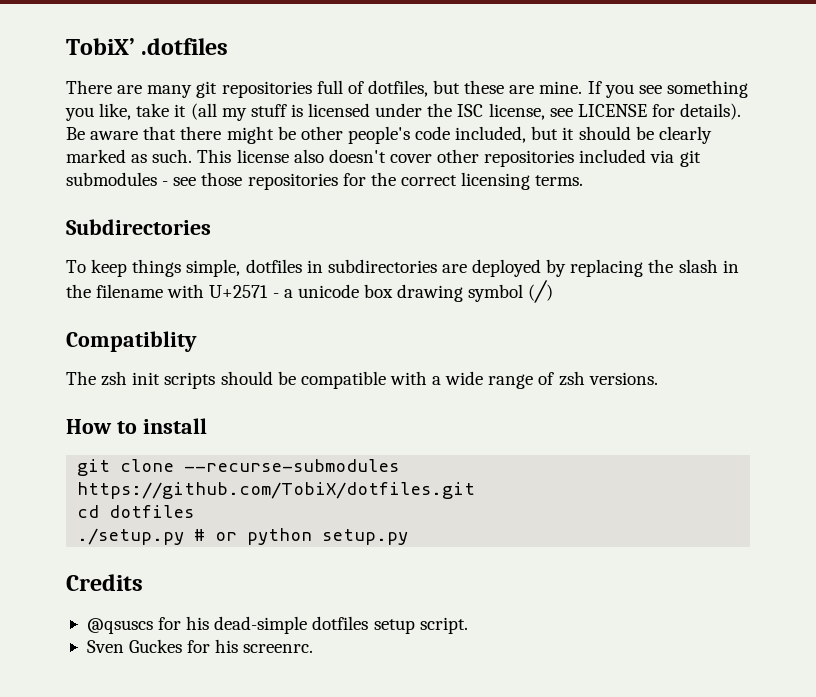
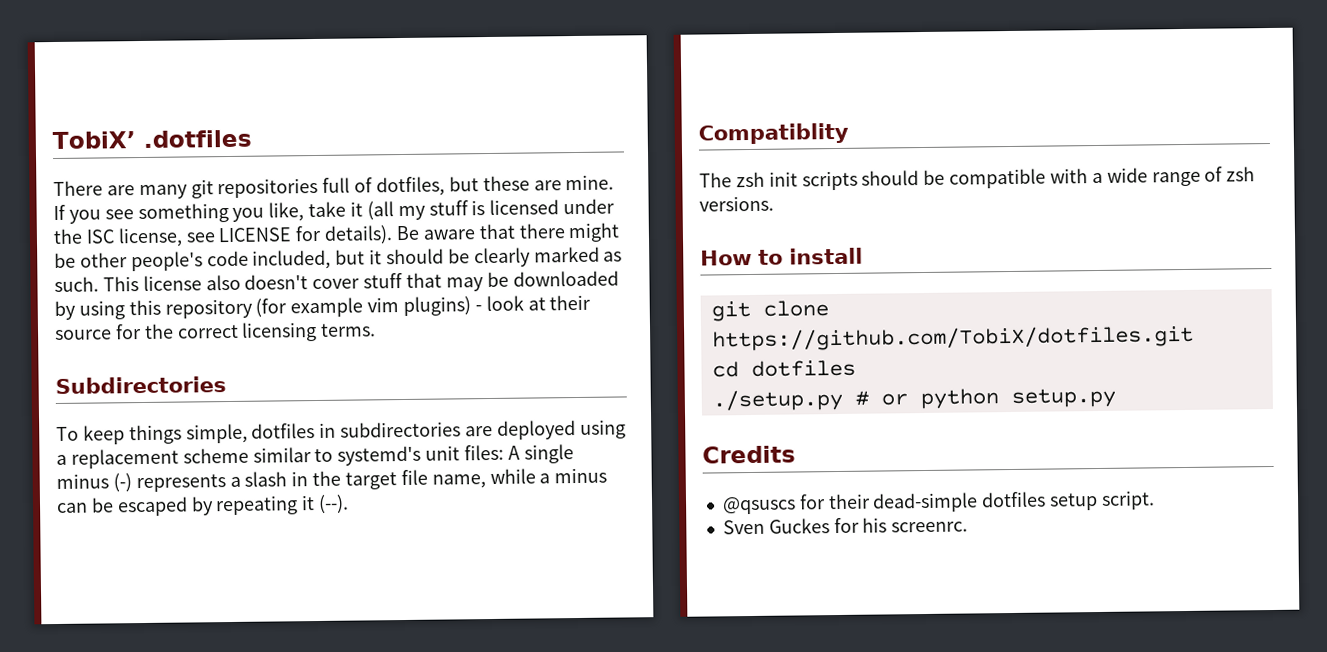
[437,149,701,167] [66,172,338,190] other repositories included via git submodules - see those repositories -> [363,270,619,292] [54,294,592,321] [55,329,112,341] stuff that may be downloaded by using this repository (for example vim plugins) - look at their source
[546,259,739,277] [66,280,554,303] by replacing the slash in the filename with U+2571 - a unicode box drawing symbol (╱) -> [579,419,626,439] [56,444,574,469] [56,467,608,493] [56,494,350,517] using a replacement scheme similar to systemd's unit files: A single minus (-) represents a slash in the target file name, while a minus can be escaped by repeating it (--).
[184,459,400,472] --recurse-submodules -> (829, 308) none
[186,616,210,630] his -> [827,493,871,510] their

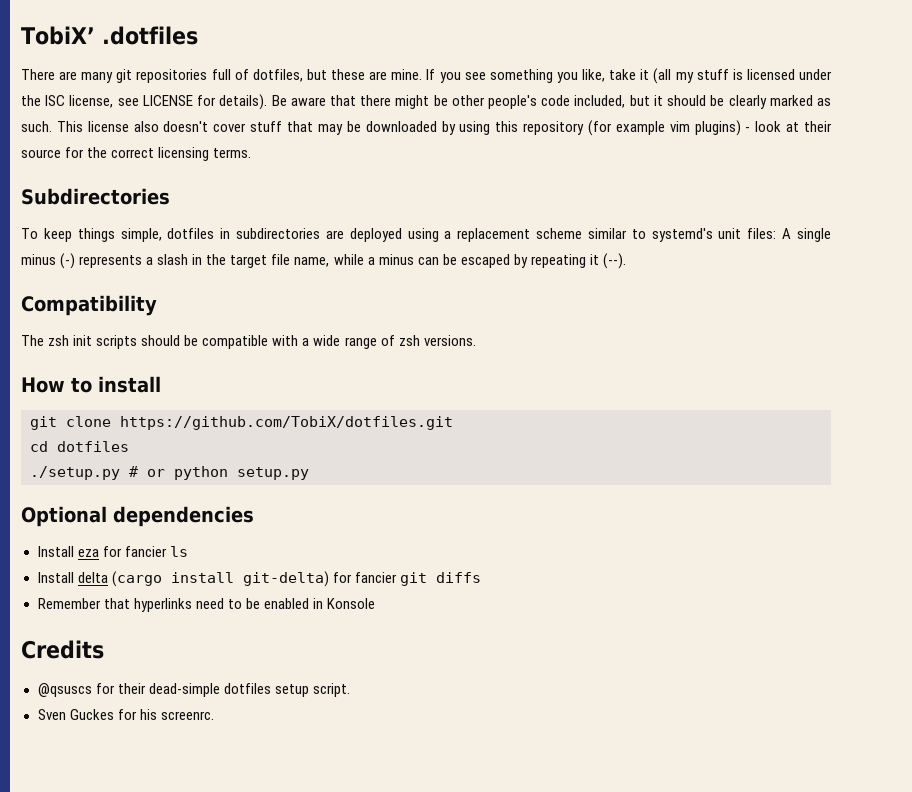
[698,122,849,145] Compatiblity -> [21,295,157,316] Compatibility
(1116, 398) none -> [21,506,254,527] [37,546,188,557] [37,571,481,587] [37,598,375,612] // Optional dependencies // Install eza for fancier ls // Install delta (cargo install git-delta) for fancier git diffs // Remember that hyperlinks need to be enabled in Konsole

